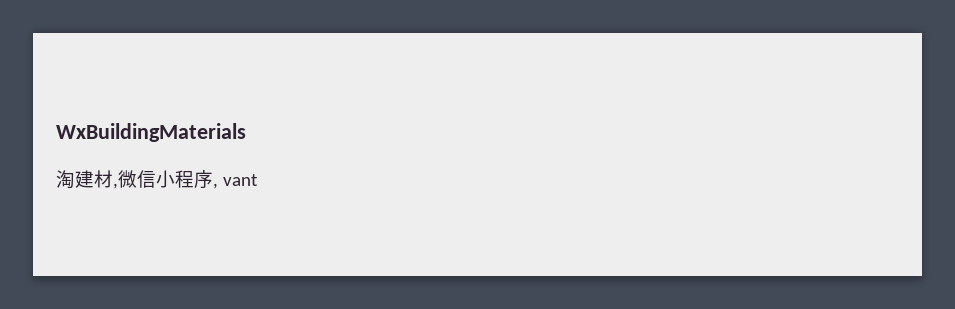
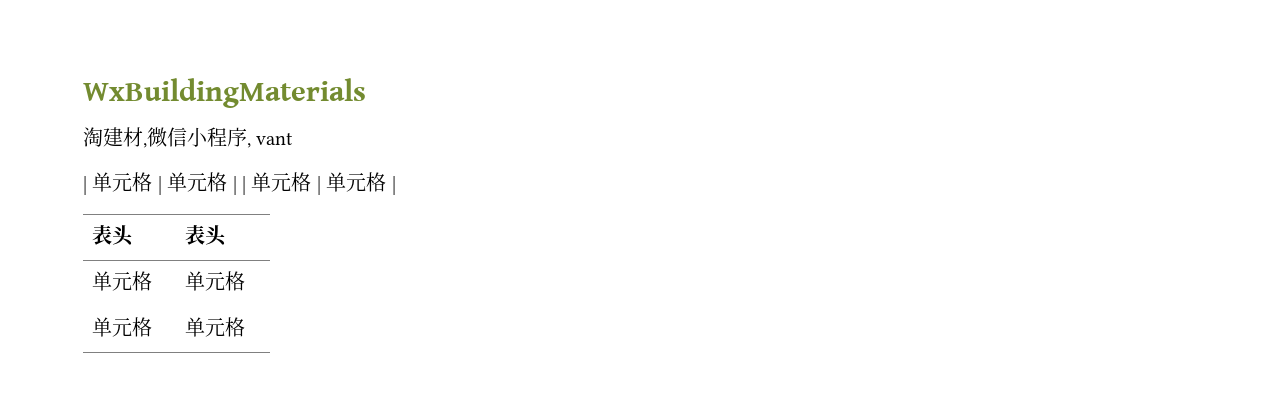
(258, 180) none -> [83,172,396,195] [92,225,135,246] [185,225,228,246] [92,271,153,291] [185,271,246,291] [92,317,153,337] [185,317,246,337] // | 单元格 | 单元格 | | 单元格 | 单元格 | // 表头 | 表头 // 单元格 | 单元格 // 单元格 | 单元格

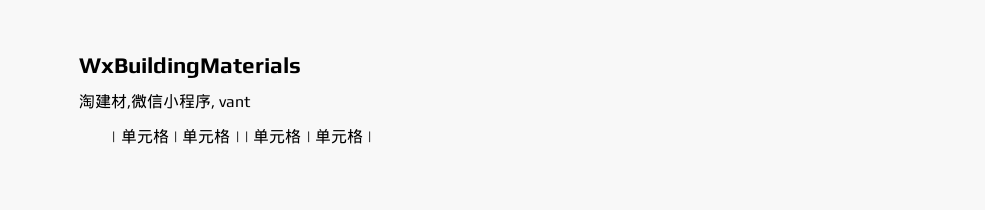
[92,225,135,246] [185,225,228,246] [92,271,153,291] [185,271,246,291] [92,317,153,337] [185,317,246,337] // 表头 | 表头 // 单元格 | 单元格 // 单元格 | 单元格 -> (373, 137) none

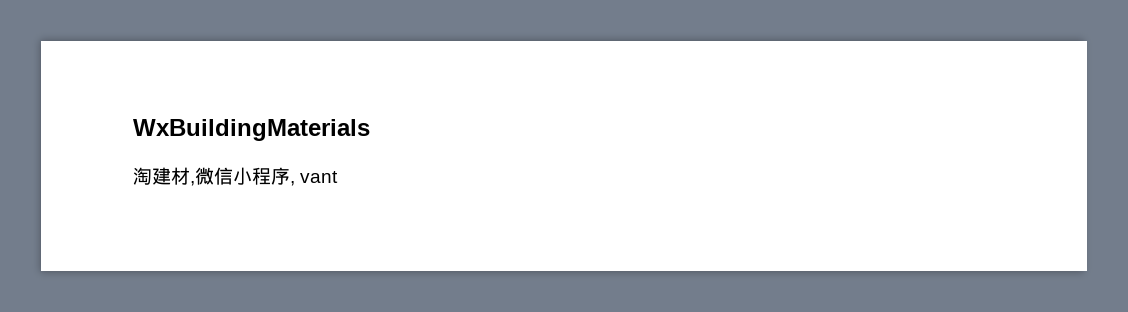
[111,128,373,144] // | 单元格 | 单元格 | | 单元格 | 单元格 | -> (339, 177) none

